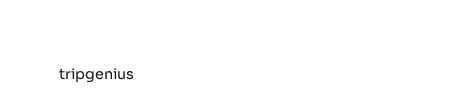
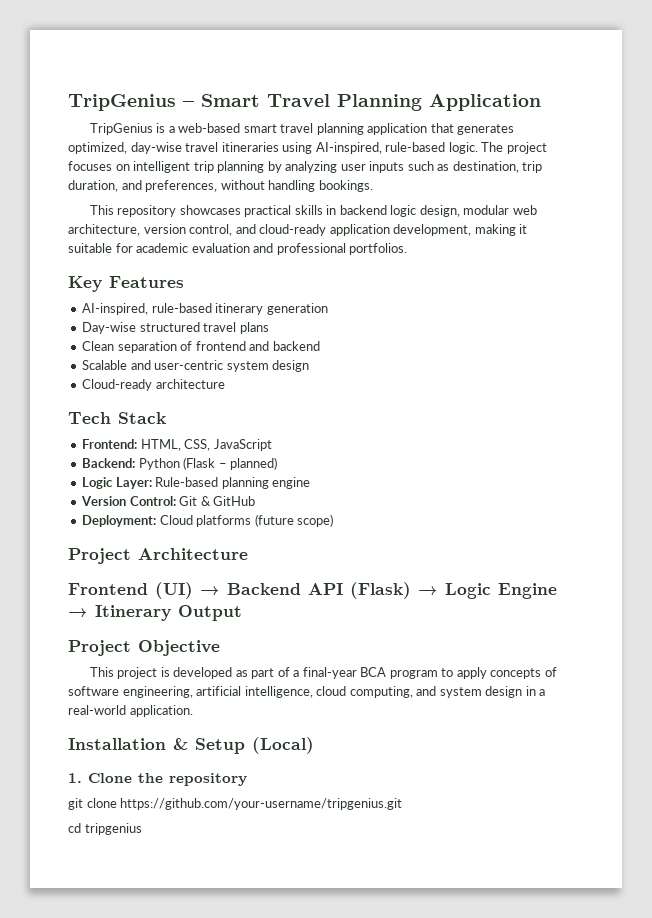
(59, 75) none -> [68,94,541,111] [89,123,515,135] [68,142,547,154] [68,161,543,173] [68,180,373,192] [89,205,537,217] [68,224,528,236] [68,243,408,255] [68,276,184,292] [82,303,328,315] [82,322,269,334] [82,341,320,353] [82,360,310,372] [82,379,225,391] [68,412,166,424] [82,439,272,451] [82,457,278,470] [82,477,311,489] [81,496,256,506] [82,514,334,527] [68,548,248,564] [68,582,557,599] [68,605,242,621] [68,640,220,656] [89,667,557,679] [68,686,546,698] [68,705,193,717] [68,737,314,754] [68,773,247,786] [68,798,403,810] [68,823,81,833] TripGenius – Smart Travel Planning Application // TripGenius is a web-based smart travel planning application that generates optimized, day-wise travel itineraries using AI-inspired, rule-based logic. The project focuses on intelligent trip planning by analyzing user inputs such as destination, trip duration, and preferences, without handling bookings. // This repository showcases practical skills in backend logic design, modular web architecture, version control, and cloud-ready application development, making it suitable for academic evaluation and professional portfolios. // Key Features // AI-inspired, rule-based itinerary generation // Day-wise structured travel plans // Clean separation of frontend and backend // Scalable and user-centric system design // Cloud-ready architecture // Tech Stack // Frontend: HTML, CSS, JavaScript // Backend: Python (Flask – planned) // Logic Layer: Rule-based planning engine // Version Control: Git & GitHub // Deployment: Cloud platforms (future scope) // Project Architecture // Frontend (UI) → Backend API (Flask) → Logic Engine → Itinerary Output // Project Objective // This project is developed as part of a final-year BCA program to apply concepts of software engineering, artificial intelligence, cloud computing, and system design in a real-world application. // Installation & Setup (Local) // 1. Clone the repository // git clone https://github.com/your-username/tripgenius.git // cd

